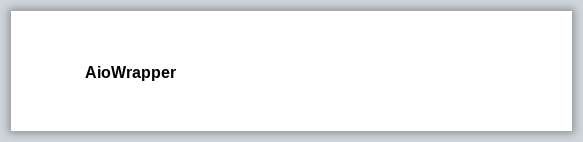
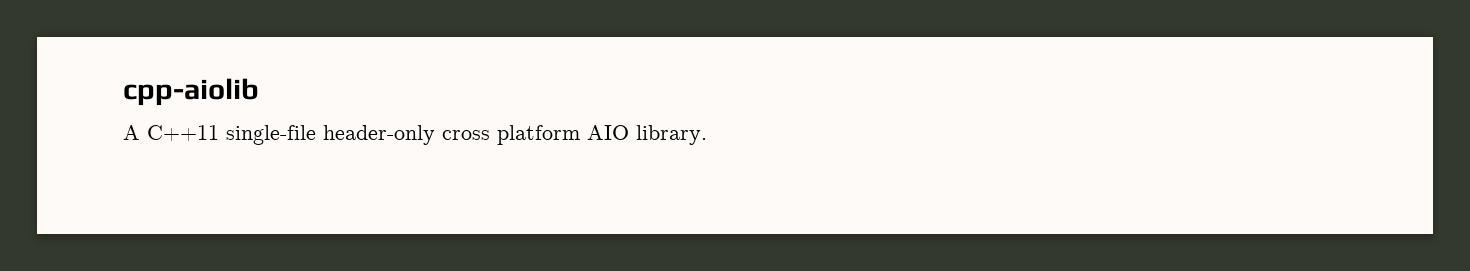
[85,66,176,81] AioWrapper -> [123,78,259,106] [123,125,707,145] cpp-aiolib // A C++11 single-file header-only cross platform AIO library.

